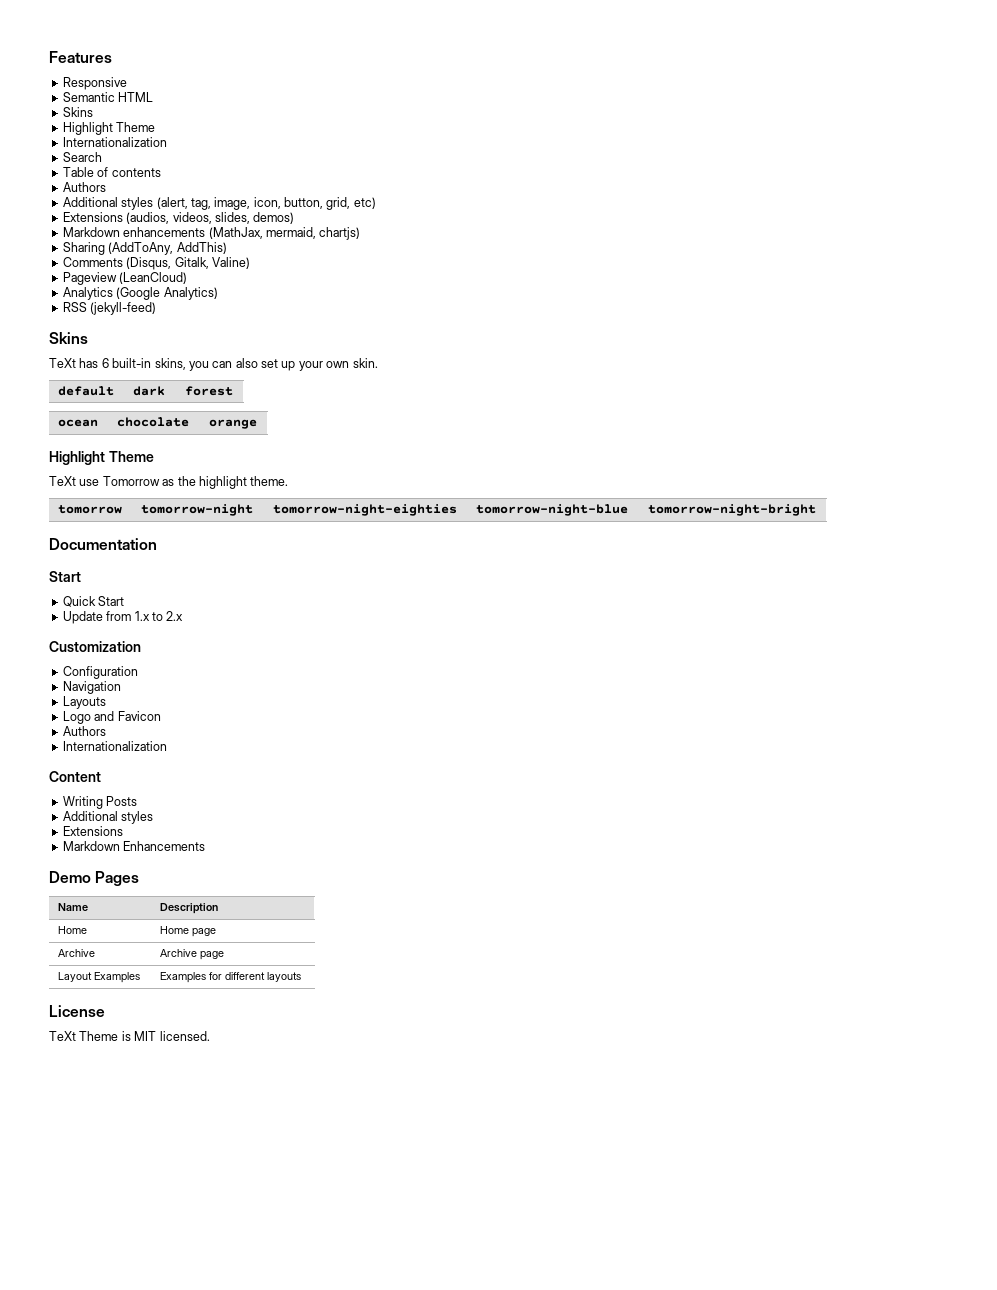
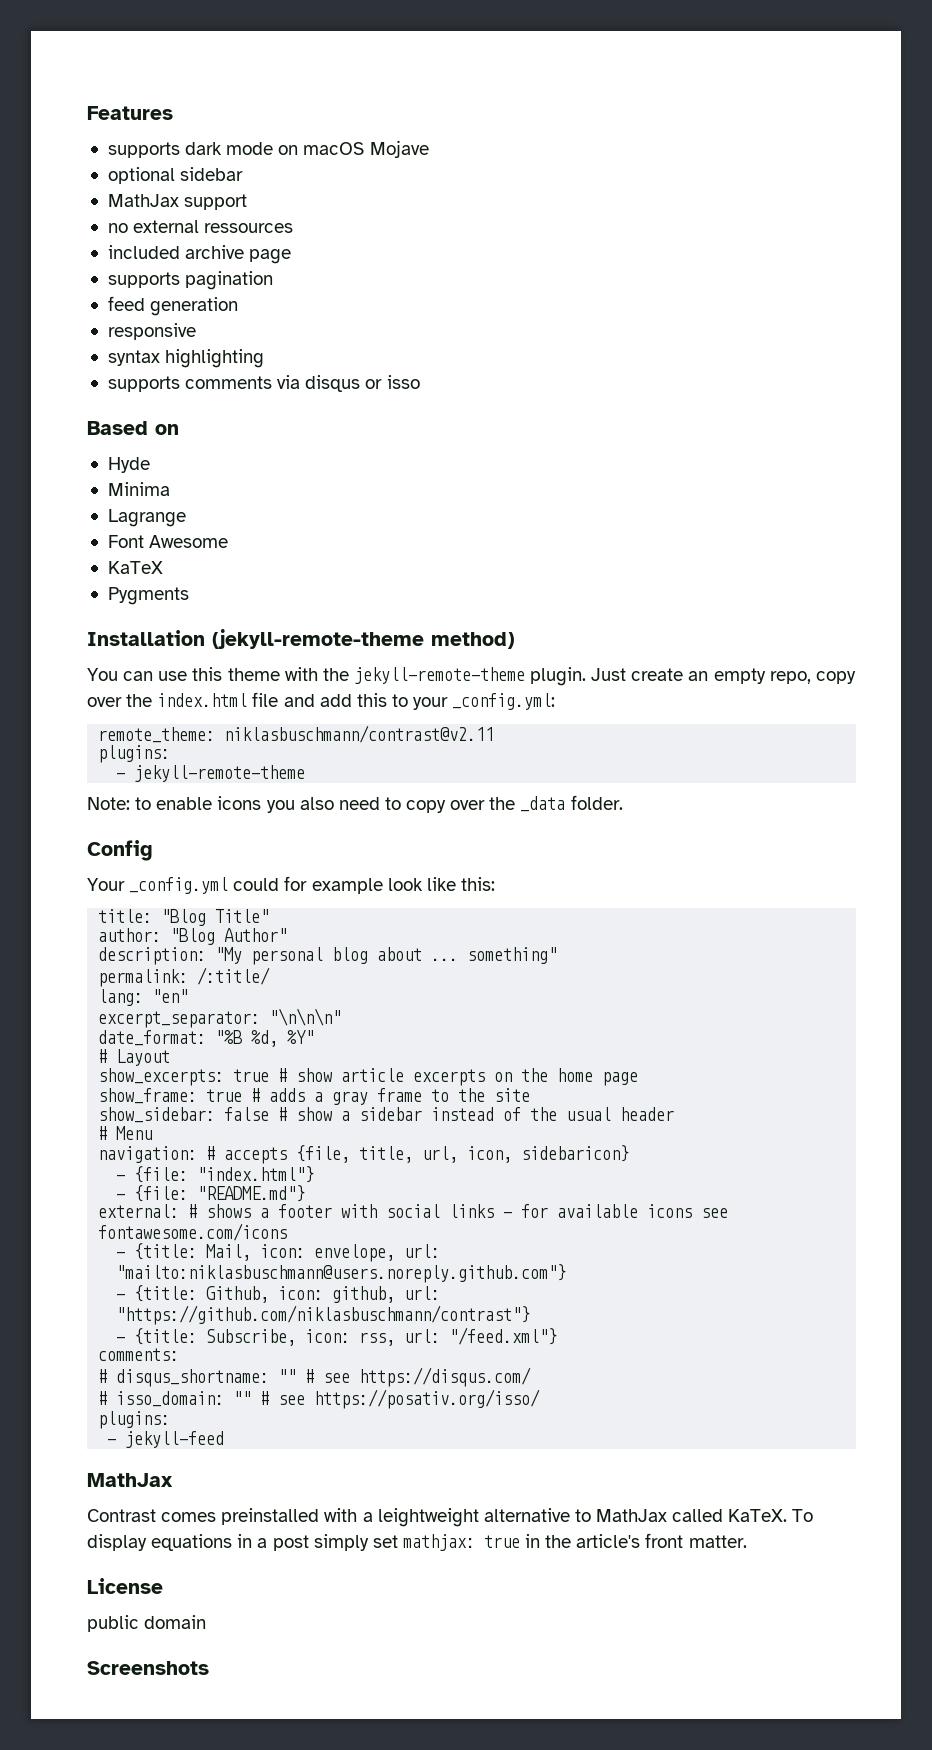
[62,77,127,90] [62,92,154,102] [62,107,93,117] [62,122,156,135] [62,137,167,147] [62,152,102,162] [62,167,161,177] [62,182,106,192] [62,197,376,210] [62,212,295,224] [62,227,361,240] [62,242,227,255] [62,257,250,270] [62,272,188,285] [62,287,218,300] [62,302,157,315] [49,332,88,344] [49,358,378,371] [58,386,115,396] [133,386,166,396] [185,386,234,396] [58,419,99,427] [117,417,190,427] [209,419,258,429] [49,451,154,465] [49,476,289,489] [58,505,123,514] [141,504,254,516] [273,504,458,516] [476,504,629,516] [648,504,817,516] [49,538,157,550] [49,571,81,582] [62,596,125,607] [62,611,184,624] [49,641,141,652] [62,666,138,679] [62,681,121,694] [62,696,106,709] [62,711,161,724] [62,726,106,736] [62,741,167,751] [49,771,101,782] [62,796,138,809] [62,811,154,824] [62,826,123,836] [62,841,206,851] [49,871,140,886] [58,903,89,911] [160,903,219,914] [58,926,88,934] [160,926,217,937] [58,949,96,957] [160,949,225,960] [58,972,141,983] [160,972,302,983] [49,1005,105,1017] [49,1031,210,1041] Responsive // Semantic HTML // Skins // Highlight Theme // Internationalization // Search // Table of contents // Authors // Additional styles (alert, tag, image, icon, button, grid, etc) // Extensions (audios, videos, slides, demos) // Markdown enhancements (MathJax, mermaid, chartjs) // Sharing (AddToAny, AddThis) // Comments (Disqus, Gitalk, Valine) // Pageview (LeanCloud) // Analytics (Google Analytics) // RSS (jekyll-feed) // Skins // TeXt has 6 built-in skins, you can also set up your own skin. // default | dark | forest // ocean | chocolate | orange // Highlight Theme // TeXt use Tomorrow as the highlight theme. // tomorrow | tomorrow-night | tomorrow-night-eighties | tomorrow-night-blue | tomorrow-night-bright // Documentation // Start // Quick Start // Update from 1.x to 2.x // Customization // Configuration // Navigation // Layouts // Logo and Favicon // Authors // Internationalization // Content // Writing Posts // Additional styles // Extensions // Markdown Enhancements // Demo Pages // Name | Description // Home | Home page // Archive | Archive page // Layout Examples | Examples for different layouts // License // TeXt Theme is MIT licensed. -> [107,140,429,158] [107,167,244,184] [107,194,248,210] [107,220,294,233] [107,245,292,264] [107,271,274,290] [107,296,239,316] [107,323,196,340] [107,349,265,368] [107,375,420,392] [87,421,179,435] [107,457,150,473] [107,482,170,496] [107,509,186,527] [107,535,229,548] [107,561,163,574] [107,587,189,605] [87,629,515,649] [87,667,856,686] [87,692,556,710] [98,725,495,743] [98,745,171,763] [116,765,306,782] [87,795,623,813] [87,840,153,861] [87,876,495,894] [98,909,270,926] [98,928,288,945] [98,947,558,965] [98,967,271,987] [98,989,189,1006] [98,1008,342,1028] [98,1030,315,1047] [98,1049,171,1066] [98,1068,639,1086] [98,1088,531,1105] [98,1107,675,1123] [98,1126,153,1140] [98,1145,630,1164] [116,1166,315,1183] [116,1185,306,1202] [98,1204,729,1218] [98,1223,288,1241] [116,1243,441,1262] [116,1264,567,1283] [116,1285,441,1303] [116,1305,531,1325] [116,1327,558,1346] [98,1348,180,1361] [98,1367,532,1387] [98,1389,541,1409] [98,1411,171,1429] [107,1431,225,1448] [87,1473,173,1487] [87,1508,814,1527] [87,1533,747,1551] [87,1578,163,1594] [87,1615,207,1632] [87,1661,209,1675] supports dark mode on macOS Mojave // optional sidebar // MathJax support // no external ressources // included archive page // supports pagination // feed generation // responsive // syntax highlighting // supports comments via disqus or isso // Based on // Hyde // Minima // Lagrange // Font Awesome // KaTeX // Pygments // Installation (jekyll-remote-theme method) // You can use this theme with the jekyll-remote-theme plugin. Just create an empty repo, copy over the index.html file and add this to your _config.yml: // remote_theme: niklasbuschmann/contrast@v2.11 // plugins: // - jekyll-remote-theme // Note: to enable icons you also need to copy over the _data folder. // Config // Your _config.yml could for example look like this: // title: "Blog Title" // author: "Blog Author" // description: "My personal blog about ... something" // permalink: /:title/ // lang: "en" // excerpt_separator: "\n\n\n" // date_format: "%B %d, %Y" // # Layout // show_excerpts: true # show article excerpts on the home page // show_frame: true # adds a gray frame to the site // show_sidebar: false # show a sidebar instead of the usual header // # Menu // navigation: # accepts {file, title, url, icon, sidebaricon} // - {file: "index.html"} // - {file: "README.md"} // external: # shows a footer with social links - for available icons see fontawesome.com/icons // - {title: Mail, icon: envelope, url: "mailto:niklasbuschmann@users.noreply.github.com"} // - {title: Github, icon: github, url: "https://github.com/niklasbuschmann/contrast"} // - {title: Subscribe, icon: rss, url: "/feed.xml"} // comments: // # disqus_shortname: "" # see https://disqus.com/ // # isso_domain: "" # see https://posativ.org/isso/ // plugins: // - jekyll-feed // MathJax // Contrast comes preinstalled with a leightweight alternative to MathJax called KaTeX. To display equations in a post simply set mathjax: true in the article's front matter. // License // public domain // Screenshots

